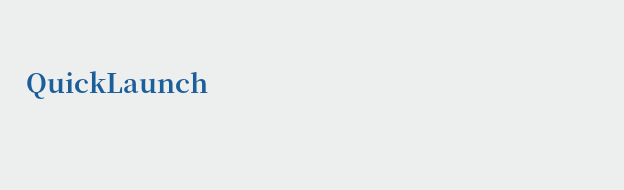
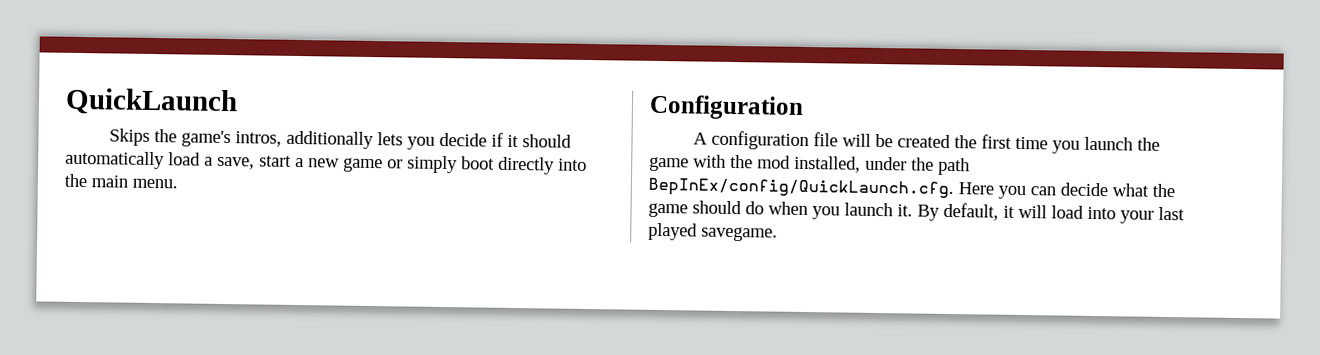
(208, 85) none -> [108,128,572,150] [65,150,587,175] [64,173,178,189] [649,94,804,120] [692,130,1160,154] [649,154,970,176] [648,177,1175,200] [648,200,1185,224] [648,222,778,242] // Skips the game's intros, additionally lets you decide if it should automatically load a save, start a new game or simply boot directly into the main menu. // Configuration // A configuration file will be created the first time you launch the game with the mod installed, under the path BepInEx/config/QuickLaunch.cfg. Here you can decide what the game should do when you launch it. By default, it will load into your last played savegame.

